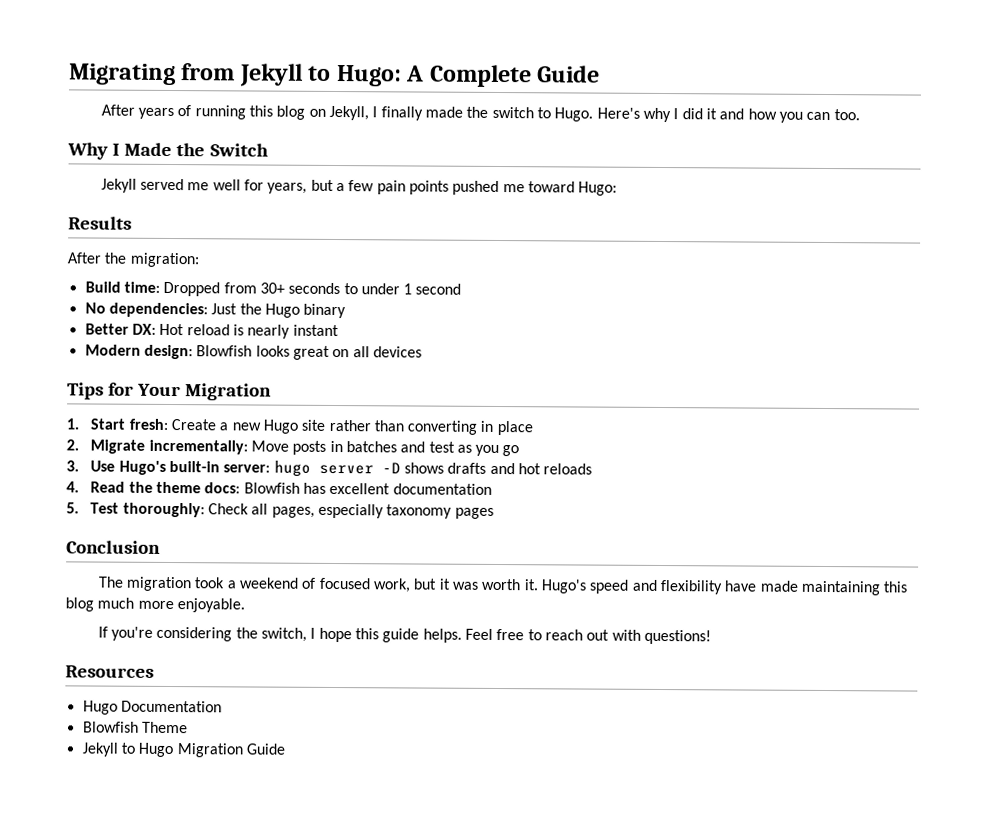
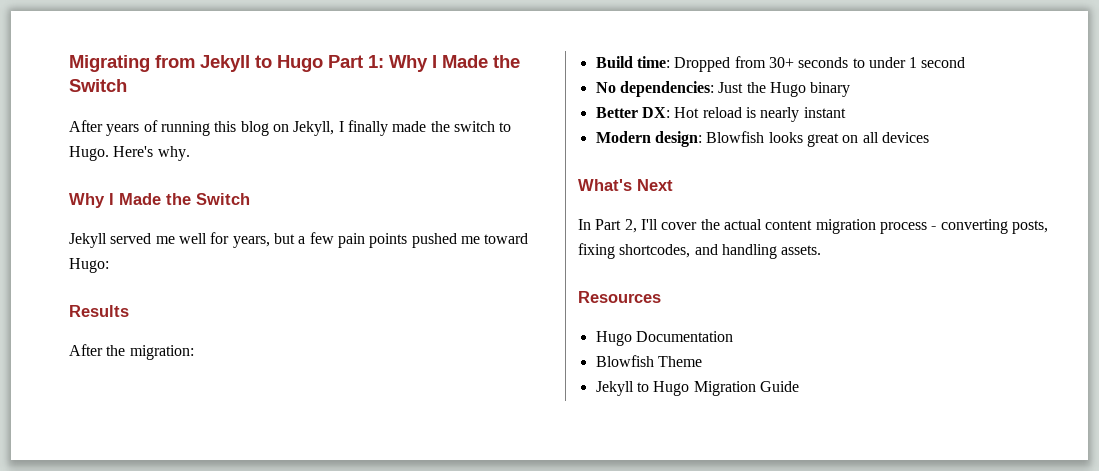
[336,64,601,88] Hugo: A Complete Guide -> [277,55,520,72] [69,79,127,92] Hugo Part 1: Why I Made the Switch
[642,107,860,123] why I did it and how you can too. -> [157,146,190,161] why.
[67,382,273,401] [66,418,533,436] [66,439,520,457] [66,460,593,477] [66,481,492,495] [66,502,494,519] [66,540,161,554] [97,576,908,596] [65,597,245,613] [97,626,711,645] Tips for Your Migration // 1. Start fresh: Create a new Hugo site rather than converting in place // 2. Migrate incrementally: Move posts in batches and test as you go // 3. Use Hugo's built-in server: hugo server -D shows drafts and hot reloads // 4. Read the theme docs: Blowfish has excellent documentation // 5. Test thoroughly: Check all pages, especially taxonomy pages // Conclusion // The migration took a weekend of focused work, but it was worth it. Hugo's speed and flexibility have made maintaining this blog much more enjoyable. // If you're considering the switch, I hope this guide helps. Feel free to reach out with questions! -> [578,179,673,191] [578,219,1048,234] [578,243,822,259] What's Next // In Part 2, I'll cover the actual content migration process - converting posts, fixing shortcodes, and handling assets.

